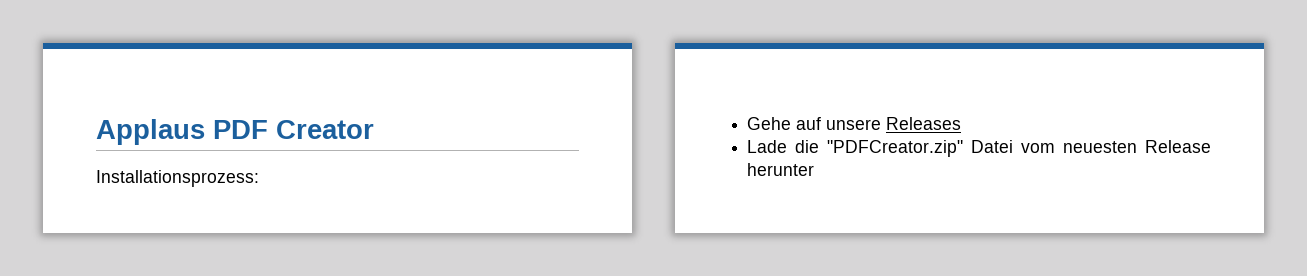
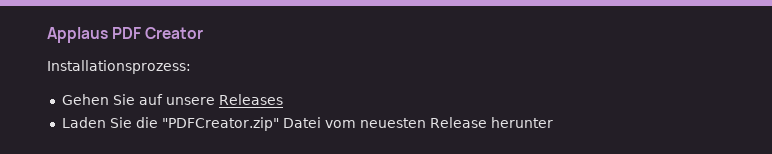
[747,117,792,130] Gehe -> [61,94,135,105] Gehen Sie
[747,140,788,153] Lade -> [61,117,132,128] Laden Sie

